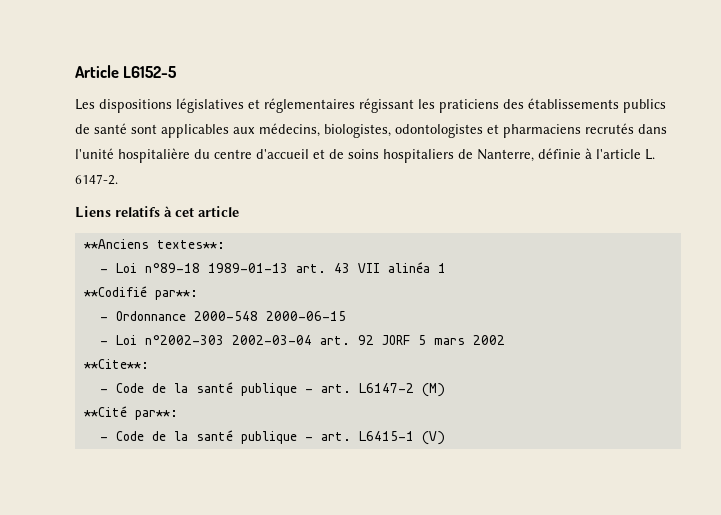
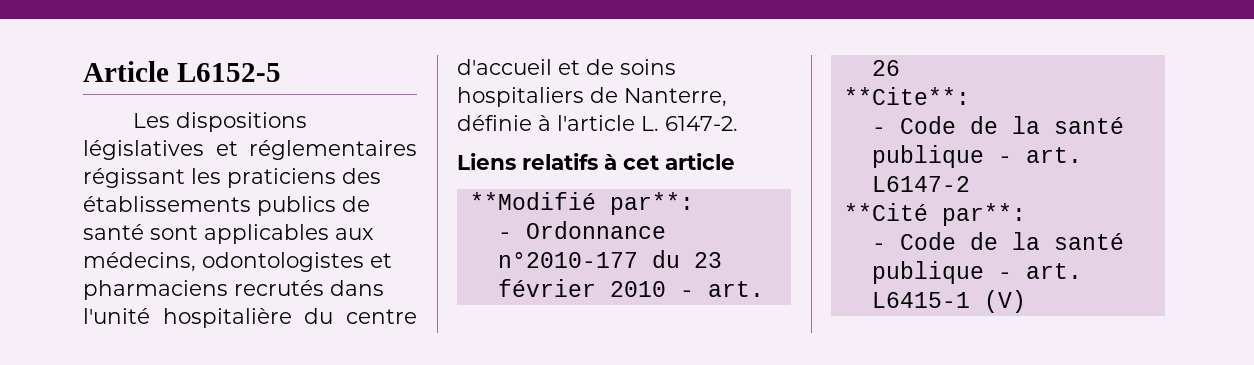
[324,124,391,138] biologistes, -> (196, 262) none
[83,239,225,249] [99,262,446,273] [83,286,198,300] [99,311,346,321] [99,335,505,345] **Anciens textes**: // - Loi n°89-18 1989-01-13 art. 43 VII alinéa 1 // **Codifié par**: // - Ordonnance 2000-548 2000-06-15 // - Loi n°2002-303 2002-03-04 art. 92 JORF 5 mars 2002 -> [469,192,694,215] [497,221,666,239] [497,250,722,268] [497,279,764,297] [871,60,900,76] **Modifié par**: // - Ordonnance n°2010-177 du 23 février 2010 - art. 26
[421,383,445,397] (M) -> (970, 184) none

